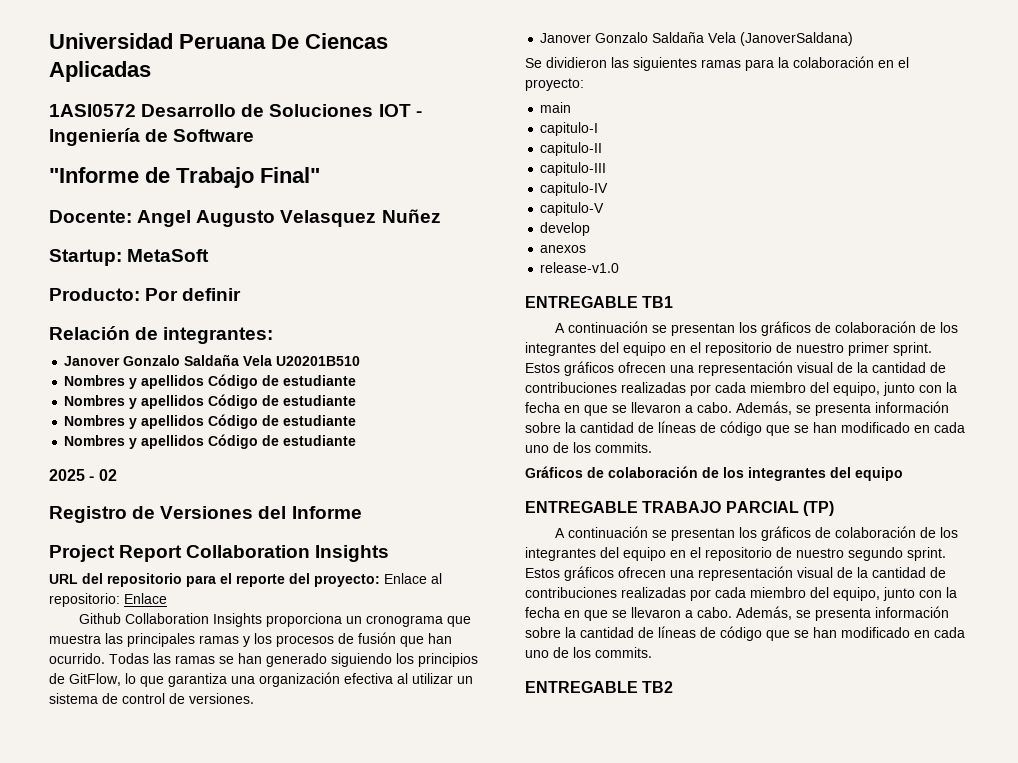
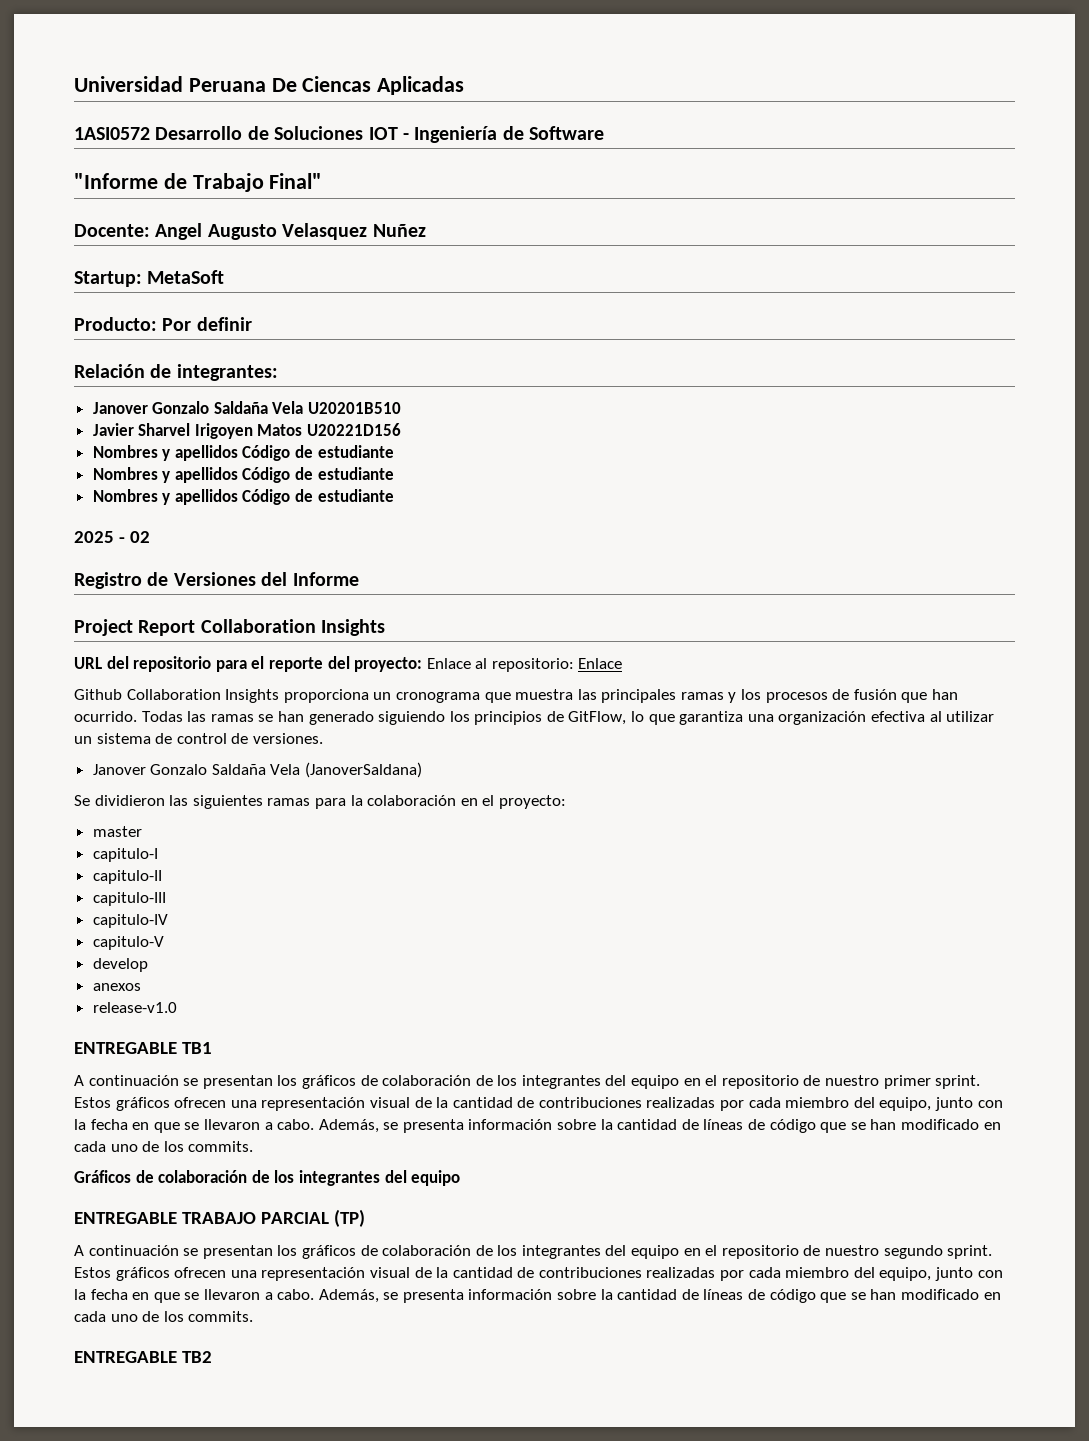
[64,374,357,389] Nombres y apellidos Código de estudiante -> [92,423,402,439] Javier Sharvel Irigoyen Matos U20221D156
[540,102,572,113] main -> [92,826,142,837] master

